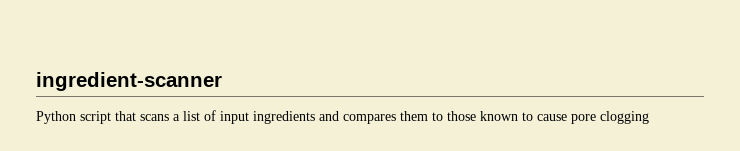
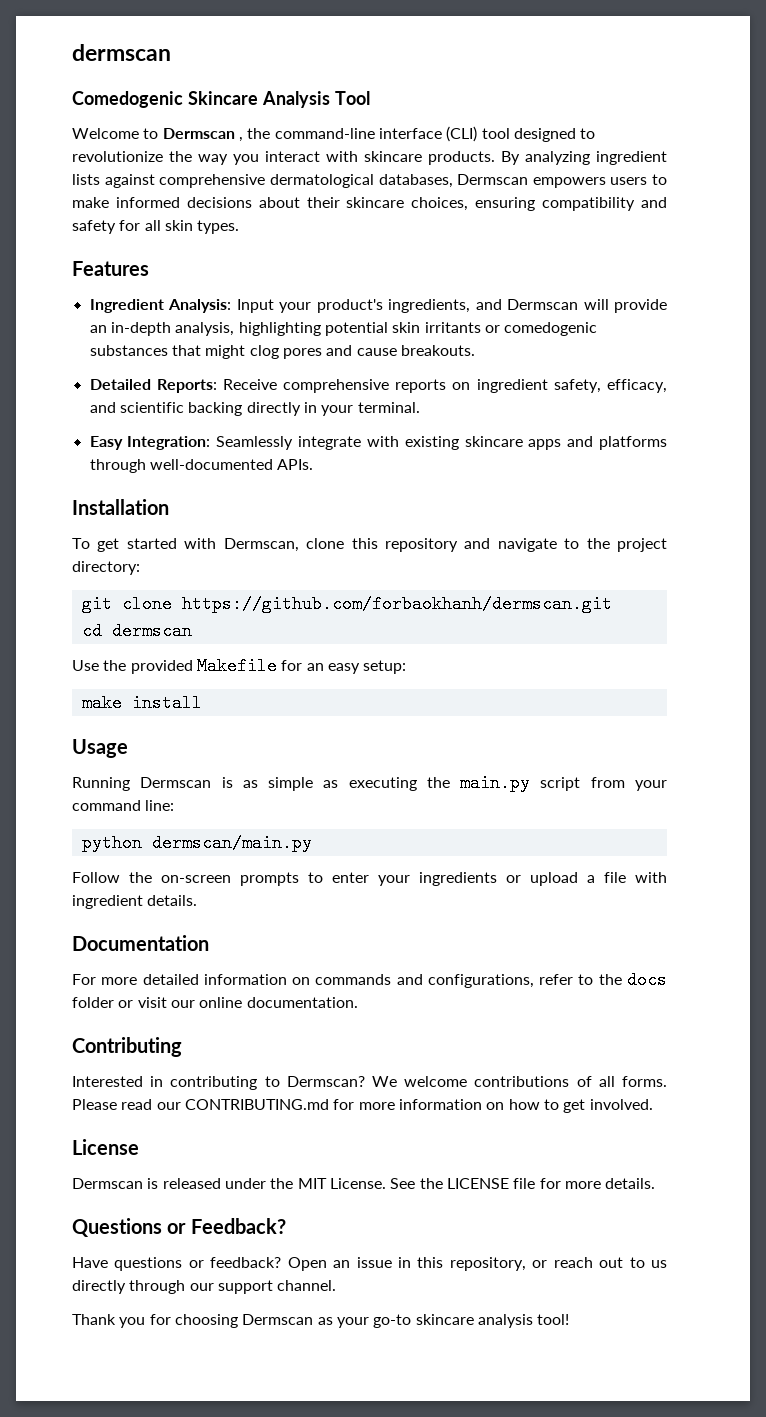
[36,72,222,91] [36,110,649,124] ingredient-scanner // Python script that scans a list of input ingredients and compares them to those known to cause pore clogging -> [72,44,171,61] [72,91,370,108] [72,126,596,142] [72,151,667,165] [72,174,667,188] [72,197,668,211] [72,220,240,234] [72,261,149,276] [89,299,667,313] [89,322,598,336] [89,345,475,359] [89,379,667,393] [89,402,420,416] [89,436,667,450] [89,459,314,473] [72,499,169,515] [72,538,667,552] [72,561,140,575] [81,595,612,613] [81,622,192,640] [72,657,407,675] [81,694,202,712] [72,739,128,758] [72,774,667,792] [72,800,175,811] [81,834,312,852] [72,872,667,886] [72,895,198,909] [72,935,209,951] [72,971,667,989] [72,997,358,1008] [72,1037,182,1057] [72,1076,668,1090] [72,1099,653,1113] [72,1139,139,1155] [72,1178,656,1189] [72,1218,286,1237] [72,1257,668,1271] [72,1280,337,1294] [72,1314,570,1328] dermscan // Comedogenic Skincare Analysis Tool // Welcome to Dermscan , the command-line interface (CLI) tool designed to revolutionize the way you interact with skincare products. By analyzing ingredient lists against comprehensive dermatological databases, Dermscan empowers users to make informed decisions about their skincare choices, ensuring compatibility and safety for all skin types. // Features // Ingredient Analysis: Input your product's ingredients, and Dermscan will provide an in-depth analysis, highlighting potential skin irritants or comedogenic substances that might clog pores and cause breakouts. // Detailed Reports: Receive comprehensive reports on ingredient safety, efficacy, and scientific backing directly in your terminal. // Easy Integration: Seamlessly integrate with existing skincare apps and platforms through well-documented APIs. // Installation // To get started with Dermscan, clone this repository and navigate to the project directory: // git clone https://github.com/forbaokhanh/dermscan.git // cd dermscan // Use the provided Makefile for an easy setup: // make install // Usage // Running Dermscan is as simple as executing the main.py script from your command line: // python dermscan/main.py // Follow the on-screen prompts to enter your ingredients or upload a file with ingredient details. // Documentation // For more detailed information on commands and configurations, refer to the docs folder or visit our online documentation. // Contributing // Interested in contributing to Dermscan? We welcome contributions of all forms. Please read our CONTRIBUTING.md for more information on how to get involved. // License // Dermscan is released under the MIT License. See the LICENSE file for more details. // Questions or Feedback? // Have questions or feedback? Open an issue in this repository, or reach out to us directly through our support channel. // Thank you for choosing Dermscan as your go-to skincare analysis tool!

